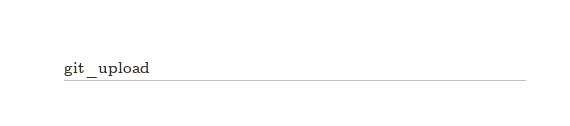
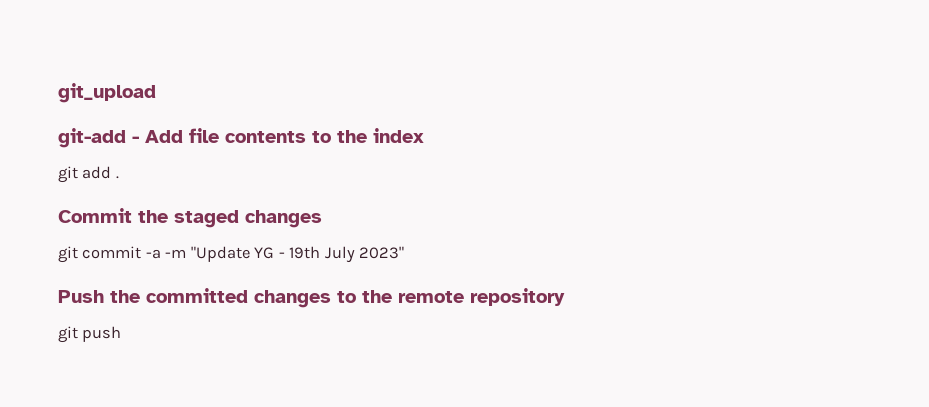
(150, 70) none -> [58,128,424,148] [58,166,119,183] [58,208,322,228] [58,246,405,263] [58,288,565,308] [58,326,122,343] // git-add - Add file contents to the index // git add . // Commit the staged changes // git commit -a -m "Update YG - 19th July 2023" // Push the committed changes to the remote repository // git push

